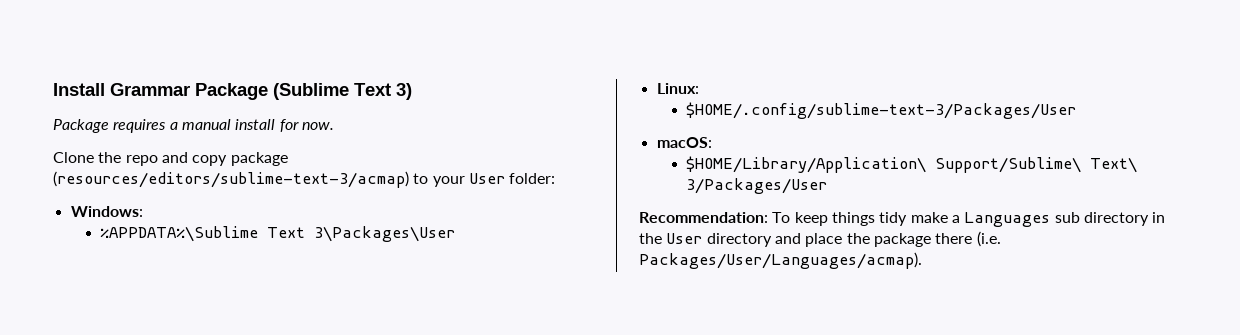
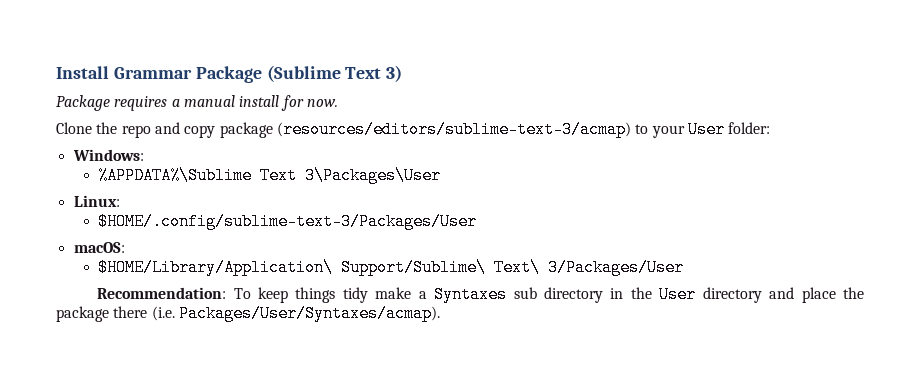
[964,212,1051,227] Languages -> [434,286,508,303] Syntaxes
[639,252,922,269] Packages/User/Languages/acmap). -> [178,305,440,322] Packages/User/Syntaxes/acmap).

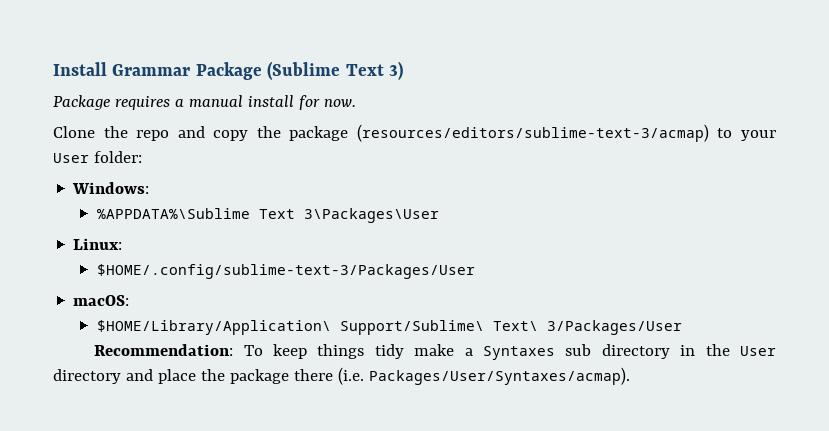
(216, 131) none -> [256,126,281,138] the

